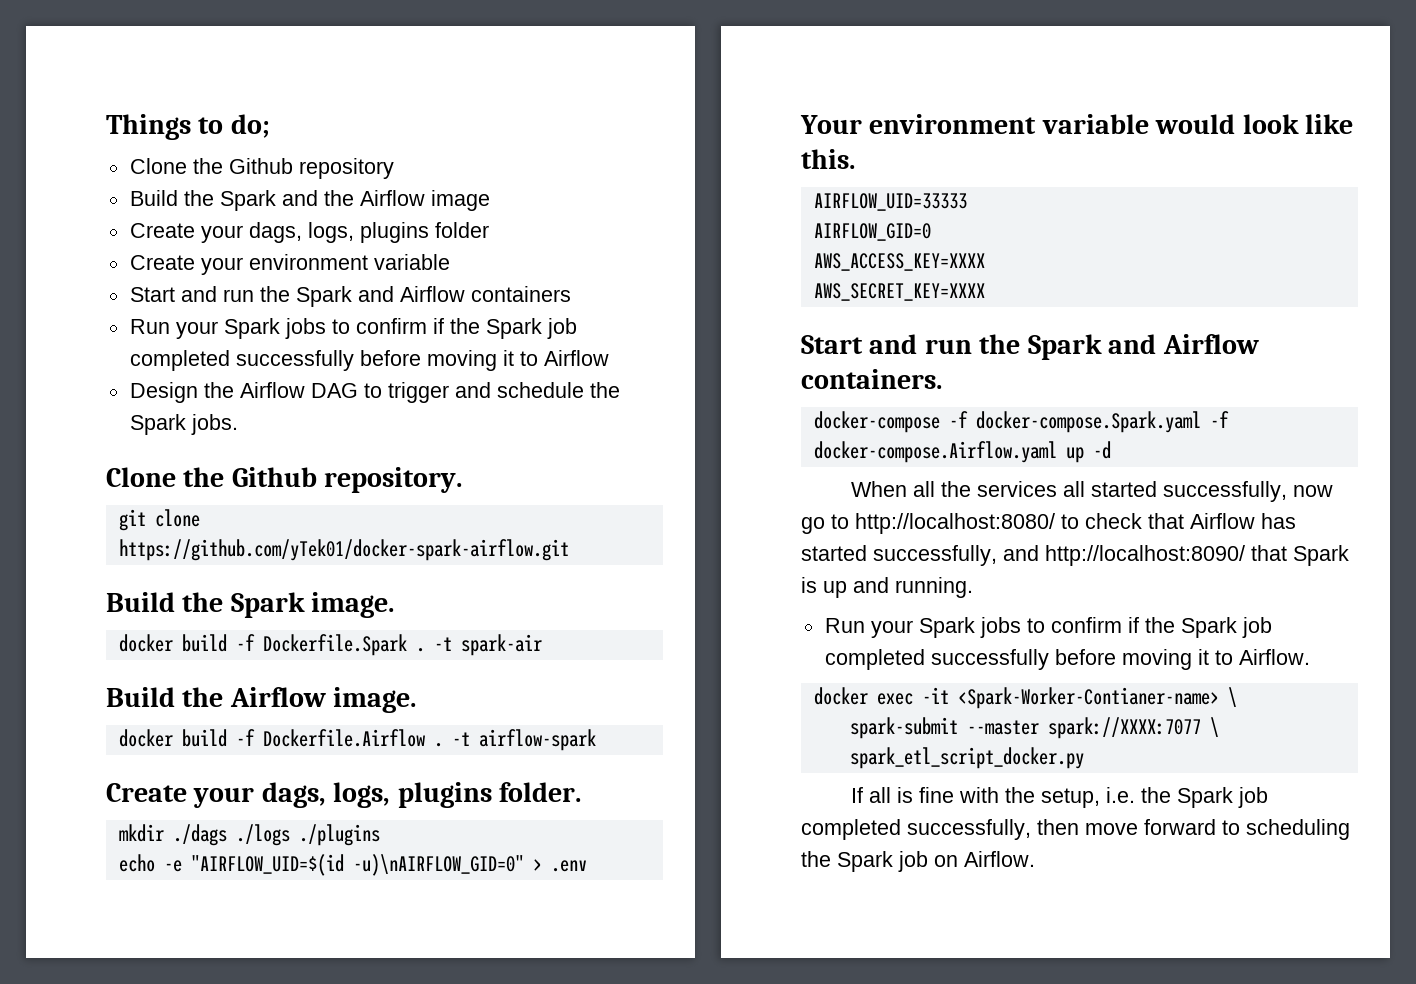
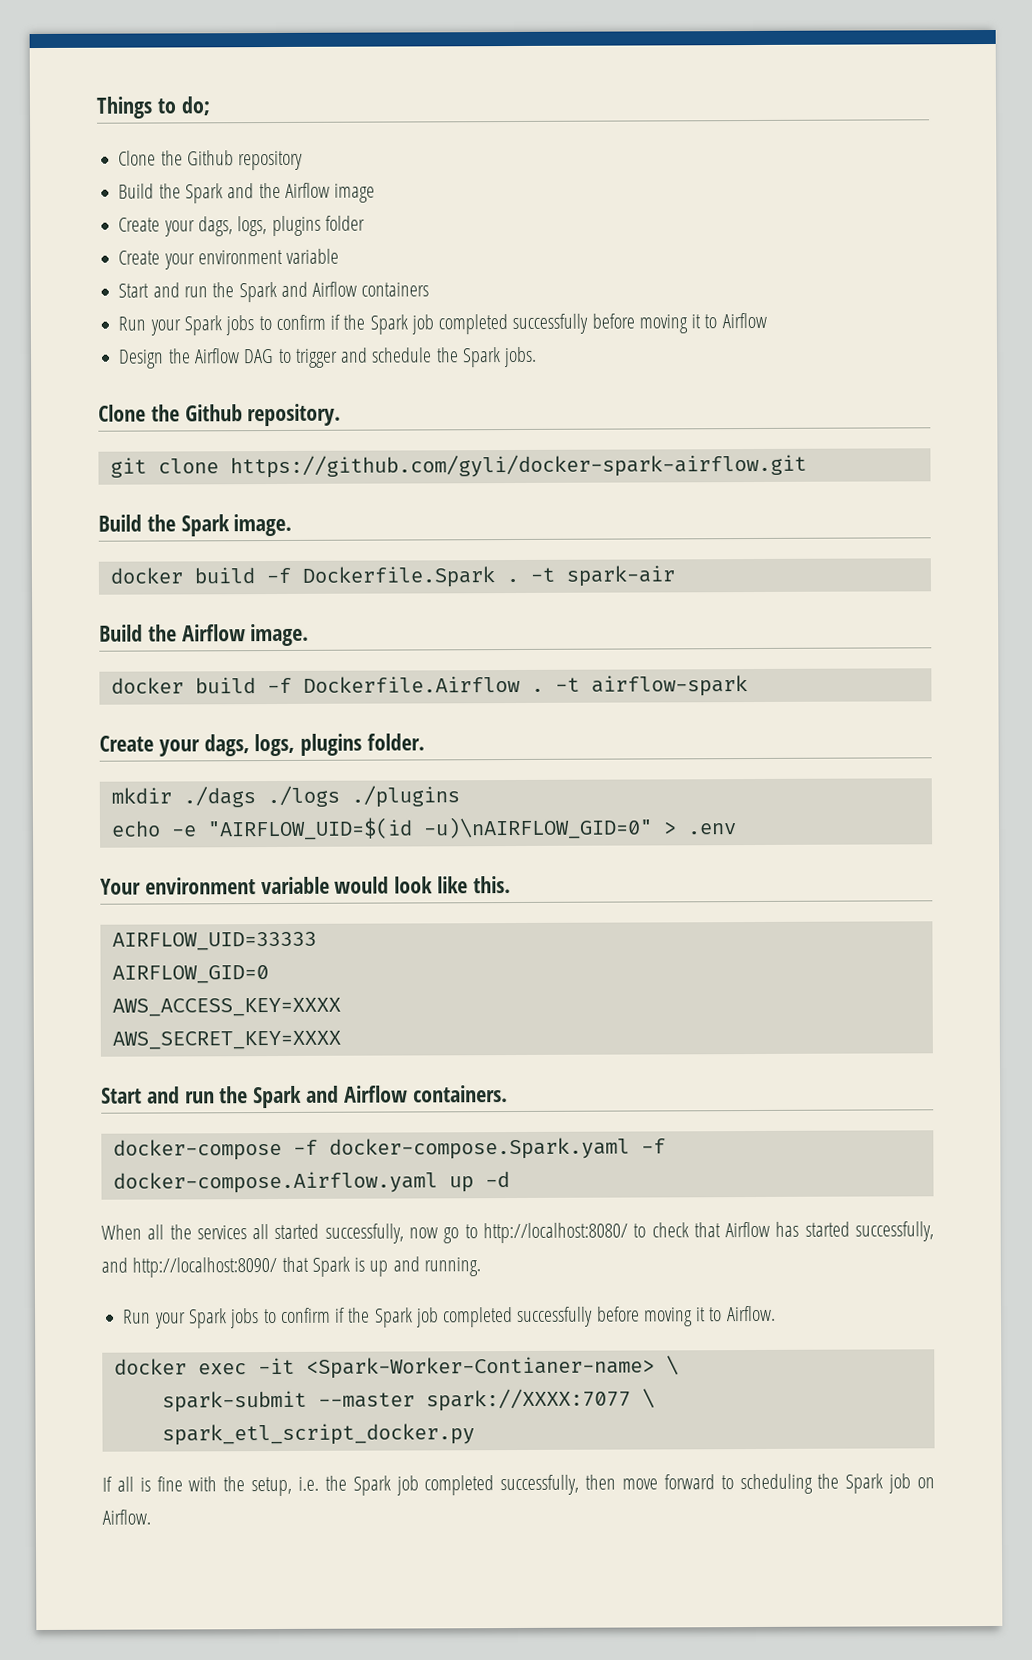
[118,539,569,561] https://github.com/yTek01/docker-spark-airflow.git -> [229,453,807,479] https://github.com/gyli/docker-spark-airflow.git

